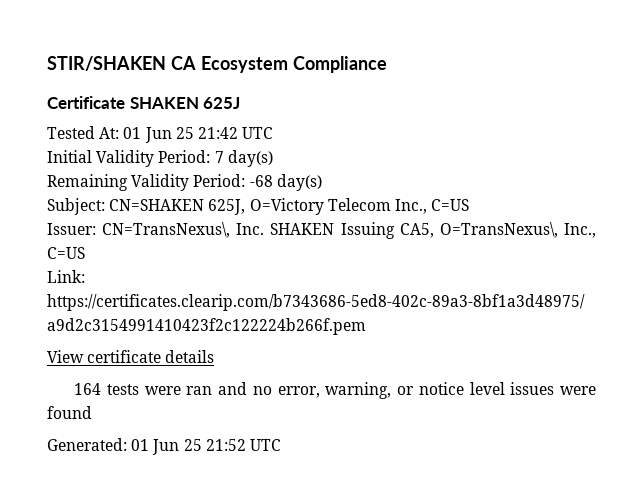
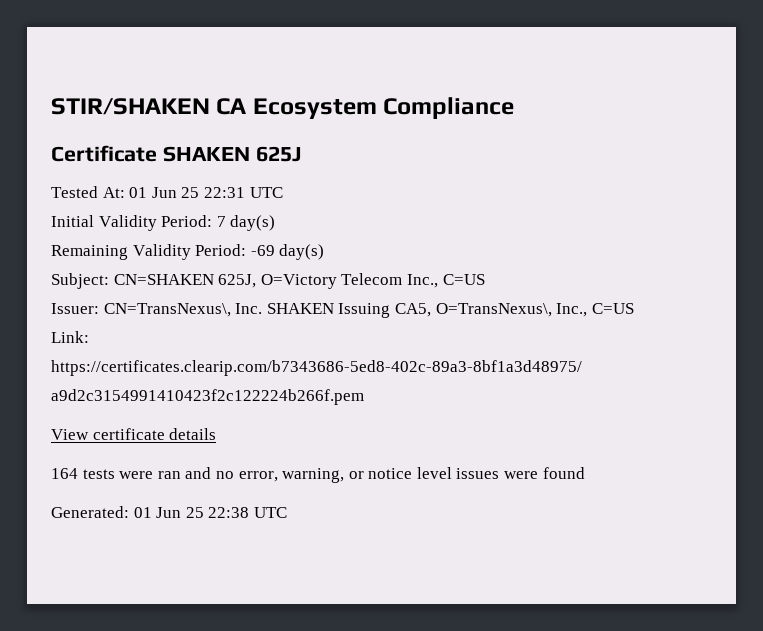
[197,127,238,139] 21:42 -> [203,187,245,198] 22:31
[249,175,273,187] -68 -> [250,245,275,256] -69
[205,439,246,451] 21:52 -> [208,507,250,518] 22:38

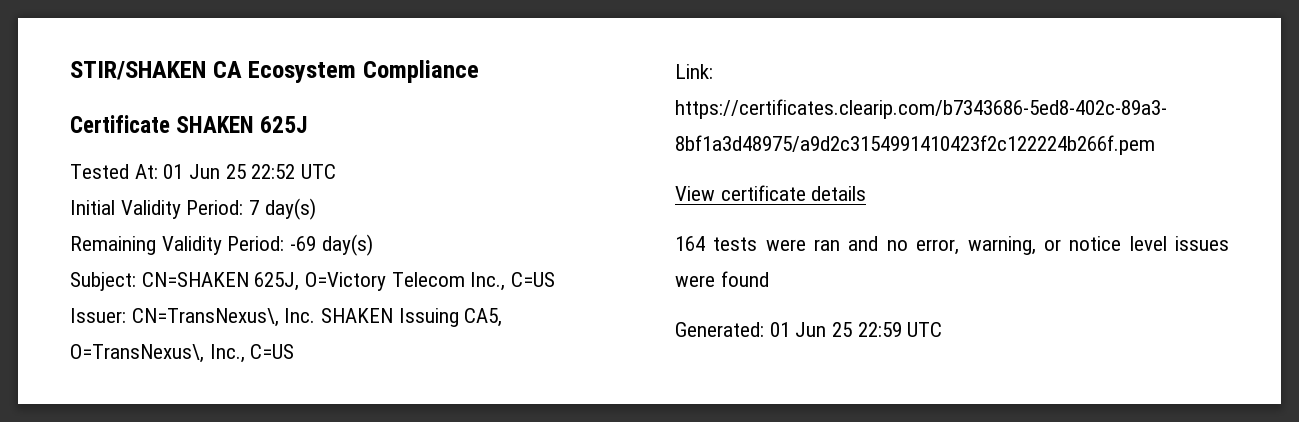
[203,187,245,198] 22:31 -> [251,164,296,179] 22:52
[208,507,250,518] 22:38 -> [857,322,902,337] 22:59

